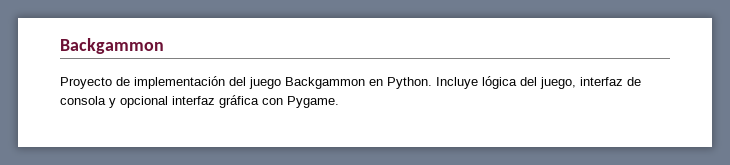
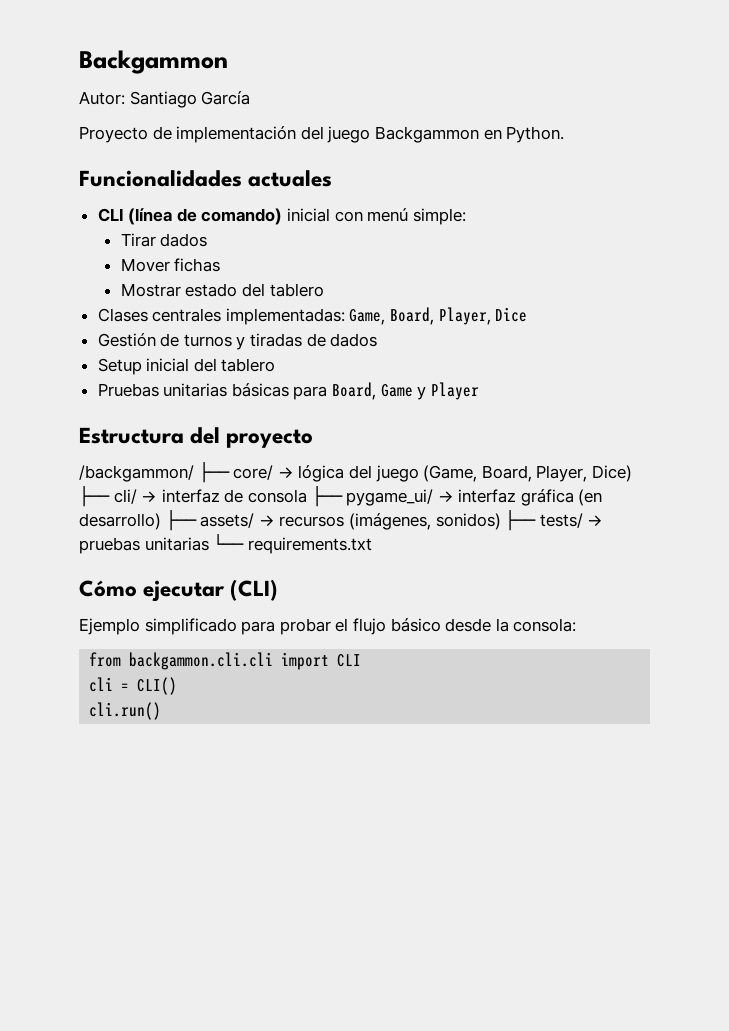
[60,38,164,54] Backgammon -> [79,50,228,74] [79,91,251,108] Backgammon // Autor: Santiago García
[436,76,641,89] [60,95,339,108] Incluye lógica del juego, interfaz de consola y opcional interfaz gráfica con Pygame. -> [79,170,333,187] [97,208,466,225] [120,233,208,247] [120,258,221,272] [120,283,324,297] [97,307,528,325] [97,333,378,350] [97,358,276,375] [97,382,479,400] [79,427,314,448] [79,462,632,483] [79,486,603,507] [79,510,604,531] [79,534,372,554] [79,579,279,602] [79,618,577,635] [89,652,362,670] [89,677,178,695] [89,702,162,720] // Funcionalidades actuales // CLI (línea de comando) inicial con menú simple: // Tirar dados // Mover fichas // Mostrar estado del tablero // Clases centrales implementadas: Game, Board, Player, Dice // Gestión de turnos y tiradas de dados // Setup inicial del tablero // Pruebas unitarias básicas para Board, Game y Player // Estructura del proyecto // /backgammon/ ├── core/ → lógica del juego (Game, Board, Player, Dice) ├── cli/ → interfaz de consola ├── pygame_ui/ → interfaz gráfica (en desarrollo) ├── assets/ → recursos (imágenes, sonidos) ├── tests/ → pruebas unitarias └── requirements.txt // Cómo ejecutar (CLI) // Ejemplo simplificado para probar el flujo básico desde la consola: // from backgammon.cli.cli import CLI // cli = CLI() // cli.run()

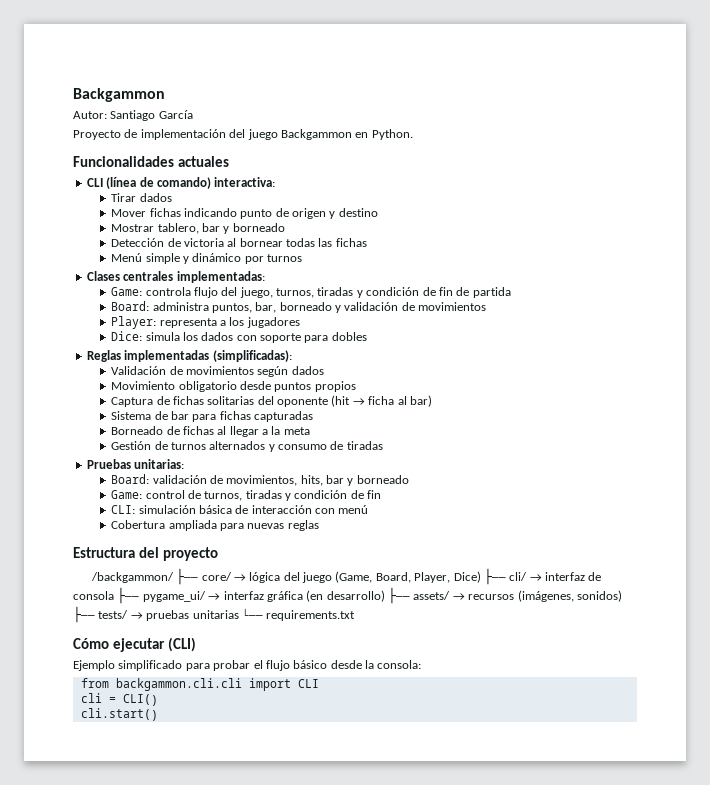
[287,208,466,225] inicial con menú simple: -> [214,177,276,187] interactiva:
[120,283,324,297] [97,307,528,325] [97,333,378,350] [97,358,276,375] [97,382,479,400] // Mostrar estado del tablero // Clases centrales implementadas: Game, Board, Player, Dice // Gestión de turnos y tiradas de dados // Setup inicial del tablero // Pruebas unitarias básicas para Board, Game y Player -> [183,208,378,219] [111,223,285,234] [111,238,367,247] [111,253,303,264] [86,271,265,283] [111,287,511,298] [111,301,487,313] [111,316,300,329] [111,331,367,343] [86,350,292,362] [111,366,324,377] [111,381,356,392] [111,395,432,407] [111,411,314,422] [111,426,310,437] [111,441,383,452] [86,459,185,469] [111,474,409,486] [111,490,382,501] [111,505,369,514] [111,520,319,531] indicando punto de origen y destino // Mostrar tablero, bar y borneado // Detección de victoria al bornear todas las fichas // Menú simple y dinámico por turnos // Clases centrales implementadas: // Game: controla flujo del juego, turnos, tiradas y condición de fin de partida // Board: administra puntos, bar, borneado y validación de movimientos // Player: representa a los jugadores // Dice: simula los dados con soporte para dobles // Reglas implementadas (simplificadas): // Validación de movimientos según dados // Movimiento obligatorio desde puntos propios // Captura de fichas solitarias del oponente (hit → ficha al bar) // Sistema de bar para fichas capturadas // Borneado de fichas al llegar a la meta // Gestión de turnos alternados y consumo de tiradas // Pruebas unitarias: // Board: validación de movimientos, hits, bar y borneado // Game: control de turnos, tiradas y condición de fin // CLI: simulación básica de interacción con menú // Cobertura ampliada para nuevas reglas
[89,702,162,720] cli.run() -> [80,708,158,721] cli.start()

